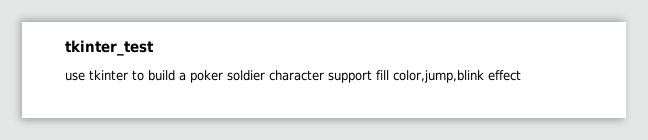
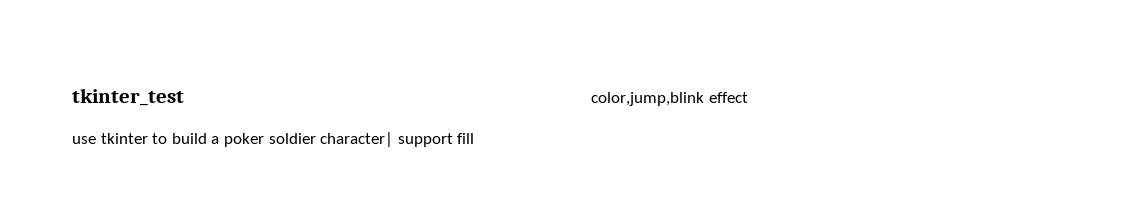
[269,70,324,81] character -> [320,132,394,147] character|

